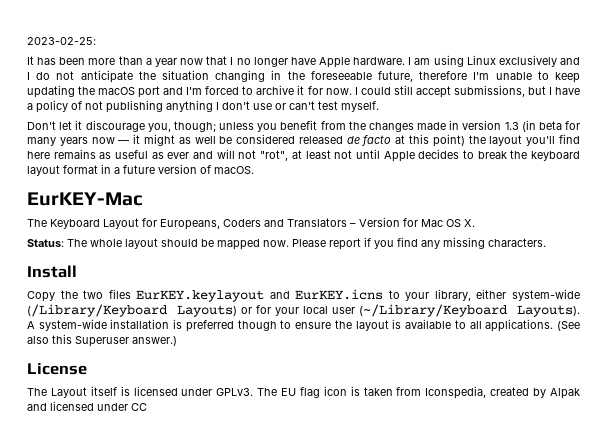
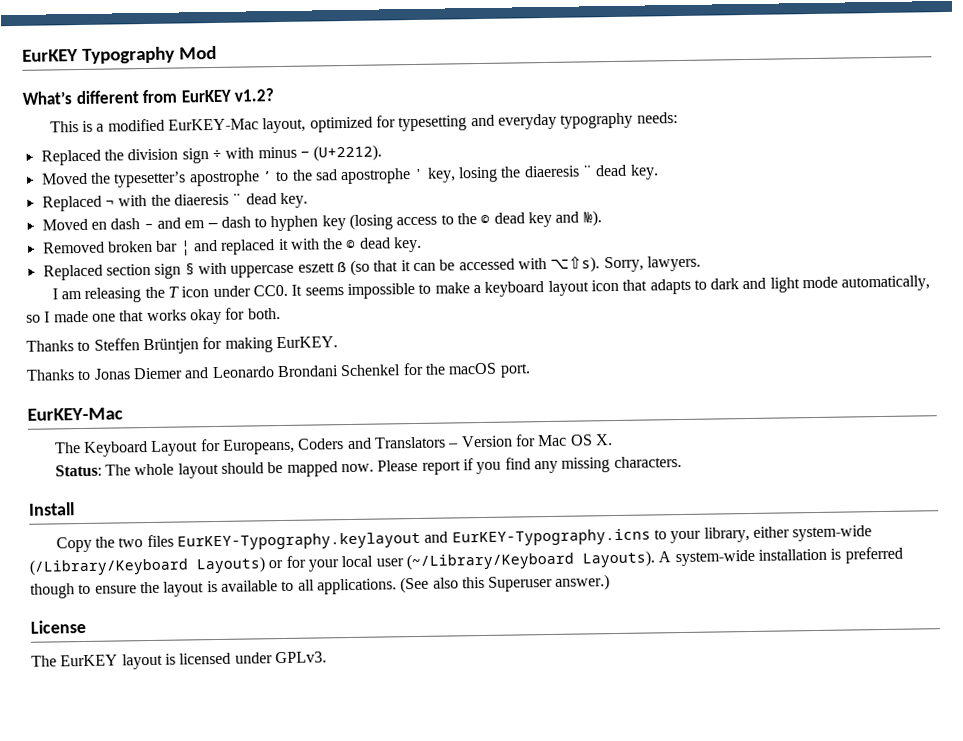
[27,37,96,45] [27,55,580,68] [27,70,580,83] [27,85,580,98] [27,100,379,113] [27,120,581,132] [27,134,580,147] [27,149,580,162] [27,164,254,176] 2023-02-25: // It has been more than a year now that I no longer have Apple hardware. I am using Linux exclusively and I do not anticipate the situation changing in the foreseeable future, therefore I'm unable to keep updating the macOS port and I'm forced to archive it for now. I could still accept submissions, but I have a policy of not publishing anything I don't use or can't test myself. // Don't let it discourage you, though; unless you benefit from the changes made in version 1.3 (in beta for many years now — it might as well be considered released de facto at this point) the layout you'll find here remains as useful as ever and will not "rot", at least not until Apple decides to break the keyboard layout format in a future version of macOS. -> [22,45,217,64] [22,88,275,105] [49,112,678,134] [40,144,383,166] [40,164,659,188] [41,192,308,212] [41,210,602,232] [42,236,423,256] [42,255,702,281] [51,275,931,303] [26,307,281,325] [26,336,338,355] [26,362,531,381] EurKEY Typography Mod // What’s different from EurKEY v1.2? // This is a modified EurKEY-Mac layout, optimized for typesetting and everyday typography needs: // Replaced the division sign ÷ with minus − (U+2212). // Moved the typesetter’s apostrophe ’ to the sad apostrophe ' key, losing the diaeresis ¨ dead key. // Replaced ¬ with the diaeresis ¨ dead key. // Moved en dash – and em — dash to hyphen key (losing access to the © dead key and №). // Removed broken bar ¦ and replaced it with the © dead key. // Replaced section sign § with uppercase eszett ẞ (so that it can be accessed with ⌥⇧s). Sorry, lawyers. // I am releasing the T icon under CC0. It seems impossible to make a keyboard layout icon that adapts to dark and light mode automatically, so I made one that works okay for both. // Thanks to Steffen Brüntjen for making EurKEY. // Thanks to Jonas Diemer and Leonardo Brondani Schenkel for the macOS port.
[136,289,384,302] EurKEY.keylayout and EurKEY.icns -> [177,528,651,551] EurKEY-Typography.keylayout and EurKEY-Typography.icns
[50,386,117,398] Layout itself -> [60,653,163,670] EurKEY layout
[257,386,580,399] [27,401,147,411] The EU flag icon is taken from Iconspedia, created by Alpak and licensed under CC -> (327, 657) none

